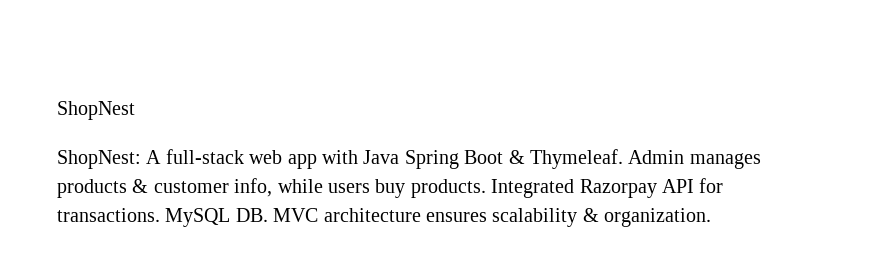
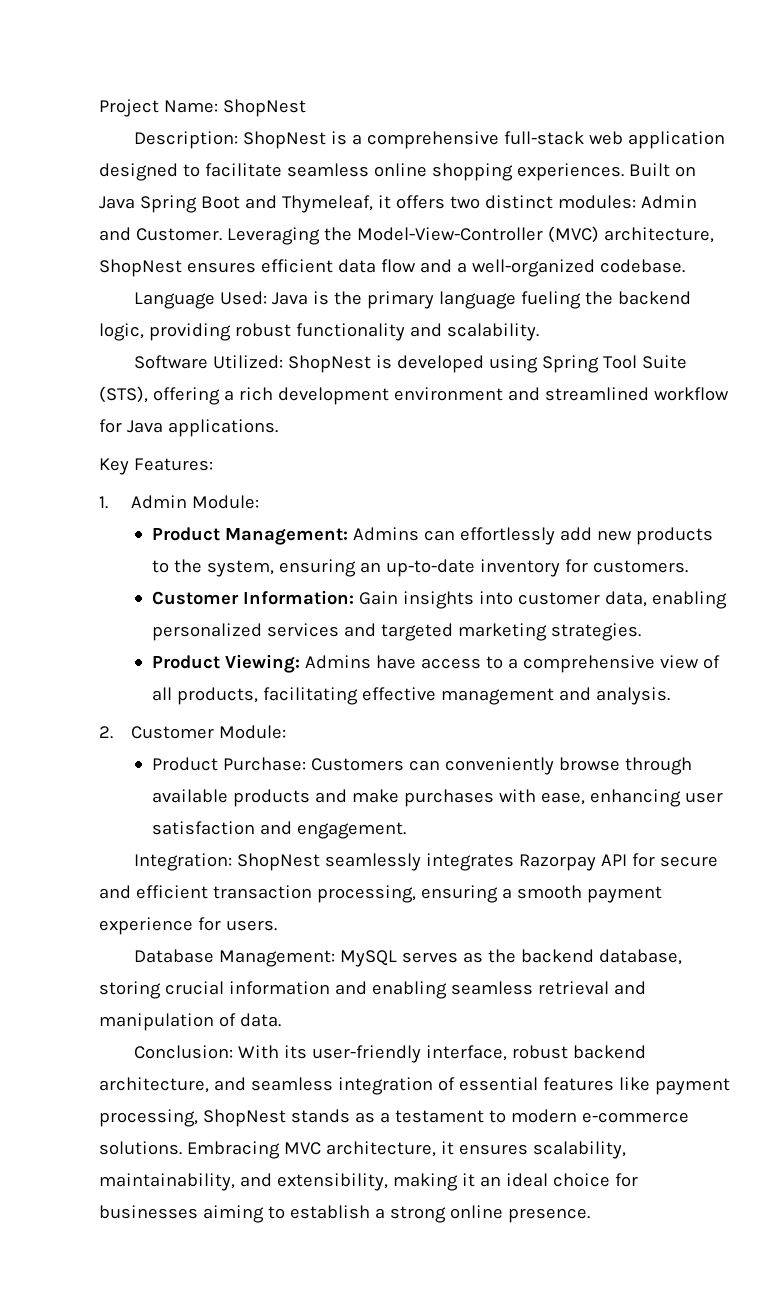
(57, 110) none -> [99,99,218,117] Project Name:
[57,149,761,169] [57,178,724,198] [57,208,712,227] ShopNest: A full-stack web app with Java Spring Boot & Thymeleaf. Admin manages products & customer info, while users buy products. Integrated Razorpay API for transactions. MySQL DB. MVC architecture ensures scalability & organization. -> [134,131,726,149] [99,163,696,181] [99,195,697,213] [99,226,714,245] [99,259,685,277] [134,291,692,309] [99,323,539,341] [134,355,688,373] [99,386,729,405] [99,419,278,437] [99,458,213,475] [99,495,260,509] [151,527,713,545] [151,559,688,577] [151,590,727,609] [151,623,641,641] [151,654,720,673] [151,687,670,705] [99,725,287,739] [151,757,692,775] [151,789,723,807] [151,821,406,839] [134,853,719,871] [99,885,662,903] [99,917,277,935] [134,949,683,967] [99,981,646,999] [99,1013,281,1031] [134,1045,647,1063] [99,1077,730,1095] [99,1109,689,1127] [99,1141,626,1159] [99,1173,638,1191] [99,1205,590,1223] Description: ShopNest is a comprehensive full-stack web application designed to facilitate seamless online shopping experiences. Built on Java Spring Boot and Thymeleaf, it offers two distinct modules: Admin and Customer. Leveraging the Model-View-Controller (MVC) architecture, ShopNest ensures efficient data flow and a well-organized codebase. // Language Used: Java is the primary language fueling the backend logic, providing robust functionality and scalability. // Software Utilized: ShopNest is developed using Spring Tool Suite (STS), offering a rich development environment and streamlined workflow for Java applications. // Key Features: // 1. Admin Module: // Product Management: Admins can effortlessly add new products to the system, ensuring an up-to-date inventory for customers. // Customer Information: Gain insights into customer data, enabling personalized services and targeted marketing strategies. // Product Viewing: Admins have access to a comprehensive view of all products, facilitating effective management and analysis. // 2. Customer Module: // Product Purchase: Customers can conveniently browse through available products and make purchases with ease, enhancing user satisfaction and engagement. // Integration: ShopNest seamlessly integrates Razorpay API for secure and efficient transaction processing, ensuring a smooth payment experience for users. // Database Management: MySQL serves as the backend database, storing crucial information and enabling seamless retrieval and manipulation of data. // Conclusion: With its user-friendly interface, robust backend architecture, and seamless integration of essential features like payment processing, ShopNest stands as a testament to modern e-commerce solutions. Embracing MVC architecture, it ensures scalability, maintainability, and extensibility, making it an ideal choice for businesses aiming to establish a strong online presence.

